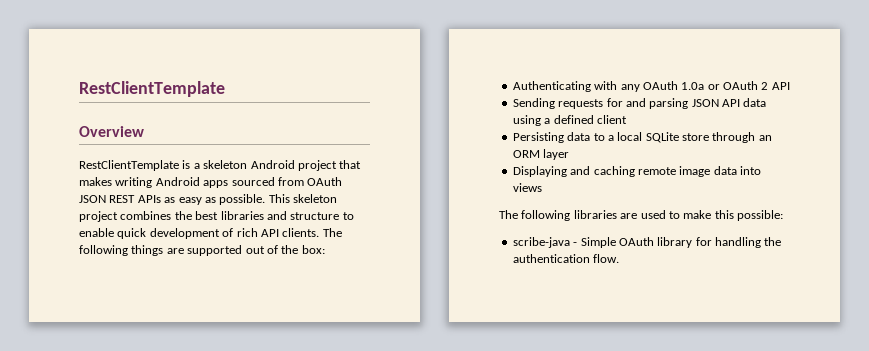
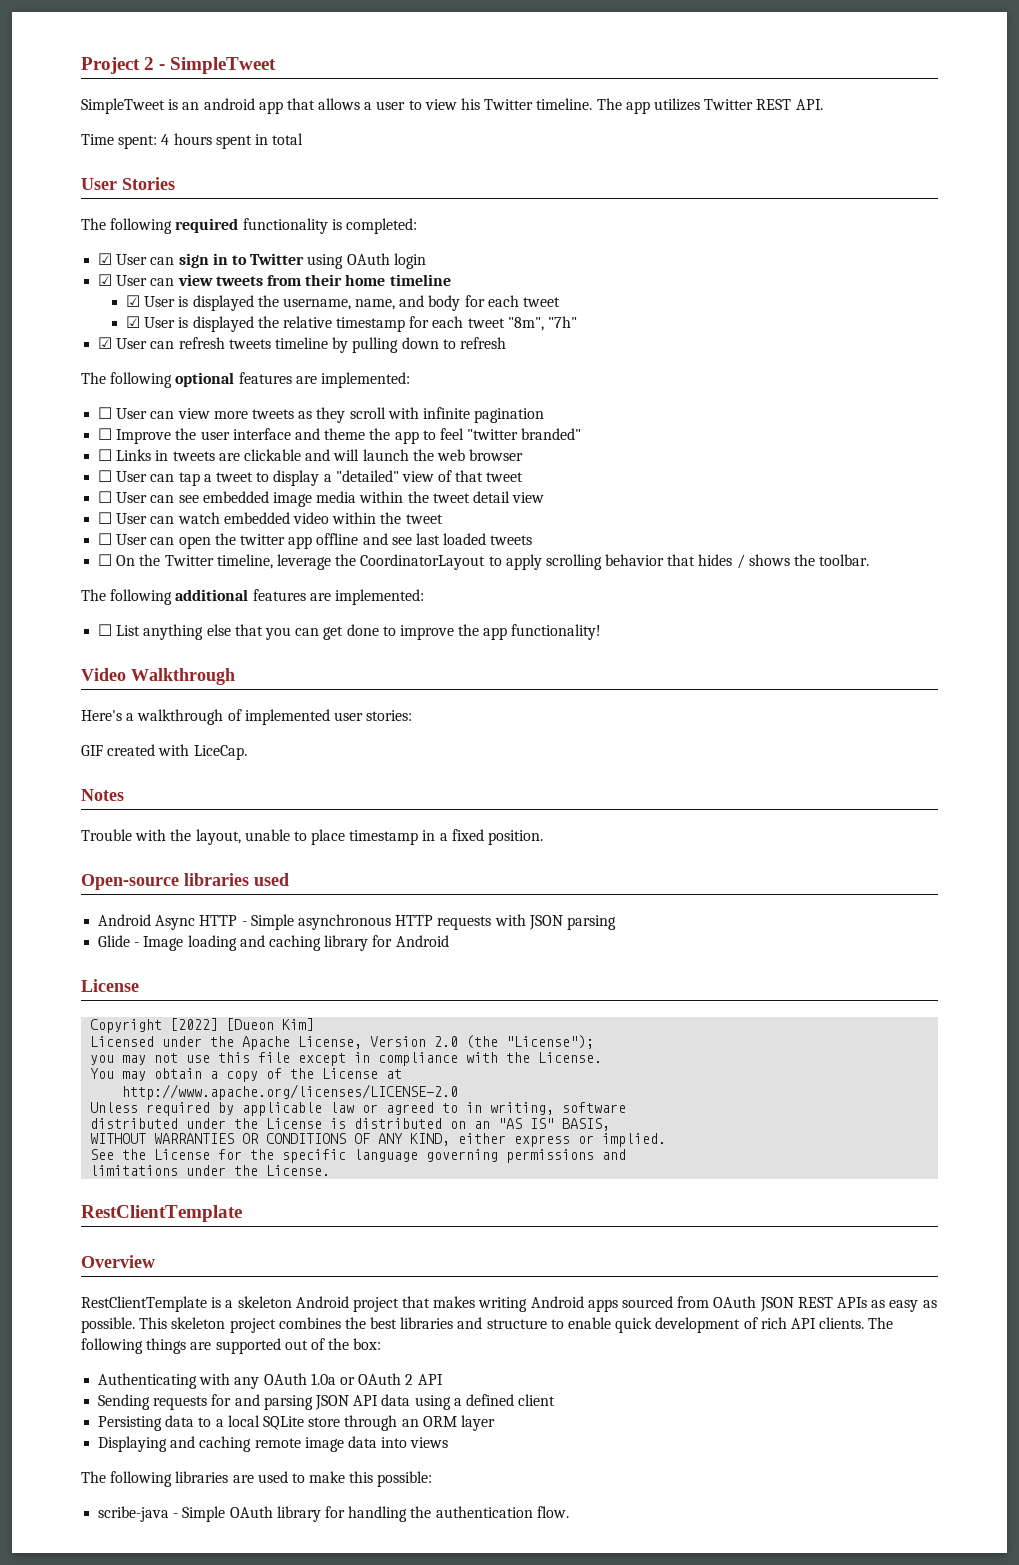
(79, 89) none -> [81,57,277,74] [81,98,823,114] [81,133,304,149] [81,177,175,190] [81,218,417,234] [98,253,426,269] [98,274,451,286] [125,295,560,311] [125,316,577,332] [98,337,506,353] [81,372,410,388] [98,407,545,423] [98,428,582,444] [98,449,524,461] [98,470,524,486] [98,491,545,507] [98,512,443,524] [98,533,533,549] [98,554,870,570] [81,589,424,605] [98,624,602,640] [81,668,235,685] [81,709,413,725] [81,744,247,760] [81,789,124,801] [81,829,544,845] [81,873,289,890] [98,914,616,930] [98,935,449,951] [81,979,139,992] [90,1018,315,1033] [90,1035,595,1050] [90,1052,603,1066] [90,1068,403,1082] [122,1084,459,1100] [90,1102,627,1116] [90,1118,611,1131] [90,1133,667,1147] [90,1149,627,1163] [90,1165,331,1176] Project 2 - SimpleTweet // SimpleTweet is an android app that allows a user to view his Twitter timeline. The app utilizes Twitter REST API. // Time spent: 4 hours spent in total // User Stories // The following required functionality is completed: // ☑ User can sign in to Twitter using OAuth login // ☑ User can view tweets from their home timeline // ☑ User is displayed the username, name, and body for each tweet // ☑ User is displayed the relative timestamp for each tweet "8m", "7h" // ☑ User can refresh tweets timeline by pulling down to refresh // The following optional features are implemented: // ☐ User can view more tweets as they scroll with infinite pagination // ☐ Improve the user interface and theme the app to feel "twitter branded" // ☐ Links in tweets are clickable and will launch the web browser // ☐ User can tap a tweet to display a "detailed" view of that tweet // ☐ User can see embedded image media within the tweet detail view // ☐ User can watch embedded video within the tweet // ☐ User can open the twitter app offline and see last loaded tweets // ☐ On the Twitter timeline, leverage the CoordinatorLayout to apply scrolling behavior that hides / shows the toolbar. // The following additional features are implemented: // ☐ List anything else that you can get done to improve the app functionality! // Video Walkthrough // Here's a walkthrough of implemented user stories: // GIF created with LiceCap. // Notes // Trouble with the layout, unable to place timestamp in a fixed position. // Open-source libraries used // Android Async HTTP - Simple asynchronous HTTP requests with JSON parsing // Glide - Image loading and caching library for Android // License // Copyright [2022] [Dueon Kim] // Licensed under the Apache License, Version 2.0 (the "License"); // you may not use this file except in compliance with the License. // You may obtain a copy of the License at // http://www.apache.org/licenses/LICENSE-2.0 // Unless required by applicable law or agreed to in writing, software // distributed under the License is distributed on an "AS IS" BASIS, // WITHOUT WARRANTIES OR CONDITIONS OF ANY KIND, either express or implied. // See the License for the specific language governing permissions and // limitations under the License. //

